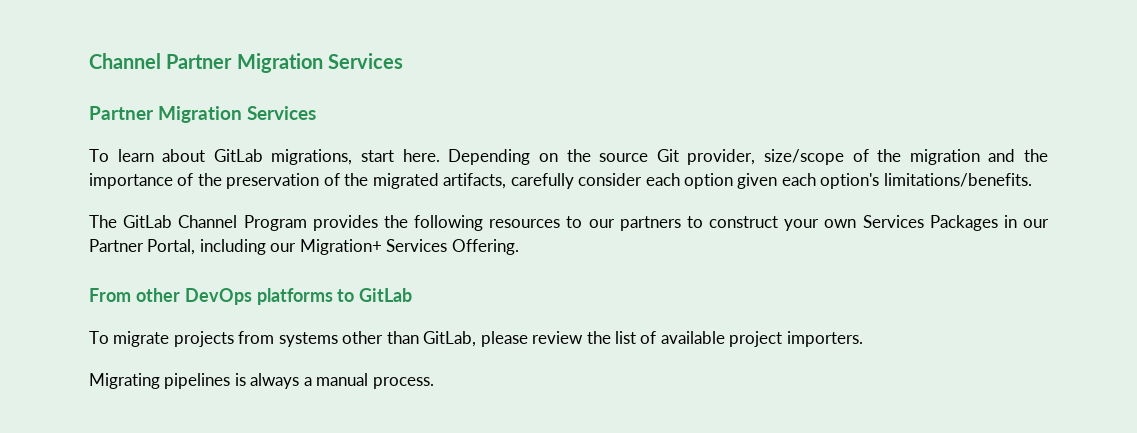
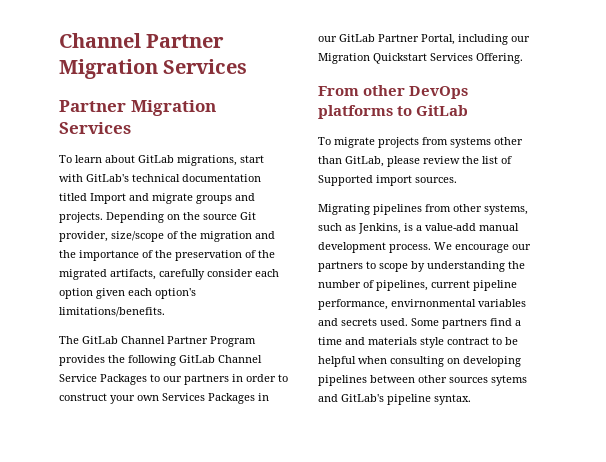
[402,149,440,162] here. -> [59,174,261,182] [59,193,255,204] [59,212,103,223] with GitLab's technical documentation titled Import and migrate groups and projects.
(238, 221) none -> [167,336,208,344] Partner
[489,219,561,228] resources -> [179,355,262,363] [59,374,147,385] GitLab Channel Service Packages
(681, 223) none -> [232,374,276,382] in order
(1049, 223) none -> [339,34,375,42] GitLab
[299,239,382,255] Migration+ -> [318,53,427,64] Migration Quickstart
[660,331,863,347] available project importers. -> [318,175,457,186] Supported import sources.
[234,373,434,389] is always a manual process. -> [425,204,528,215] [318,223,519,234] [318,242,531,253] [318,261,525,272] [318,280,517,291] [318,299,526,310] [318,318,521,329] [318,337,518,348] [318,356,521,367] [318,375,527,386] [318,394,471,405] from other systems, such as Jenkins, is a value-add manual development process. We encourage our partners to scope by understanding the number of pipelines, current pipeline performance, envirnonmental variables and secrets used. Some partners find a time and materials style contract to be helpful when consulting on developing pipelines between other sources sytems and GitLab's pipeline syntax.

